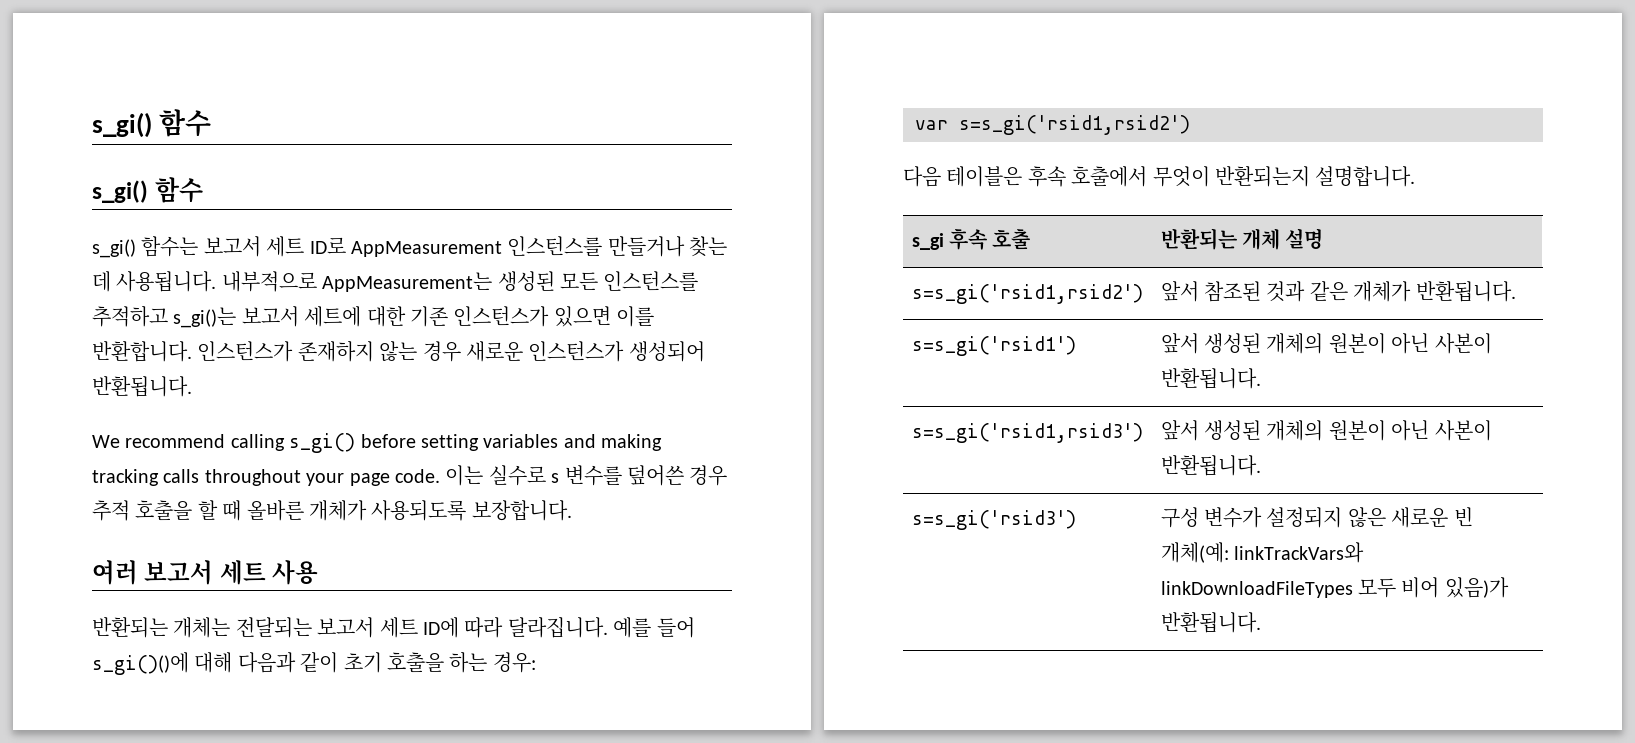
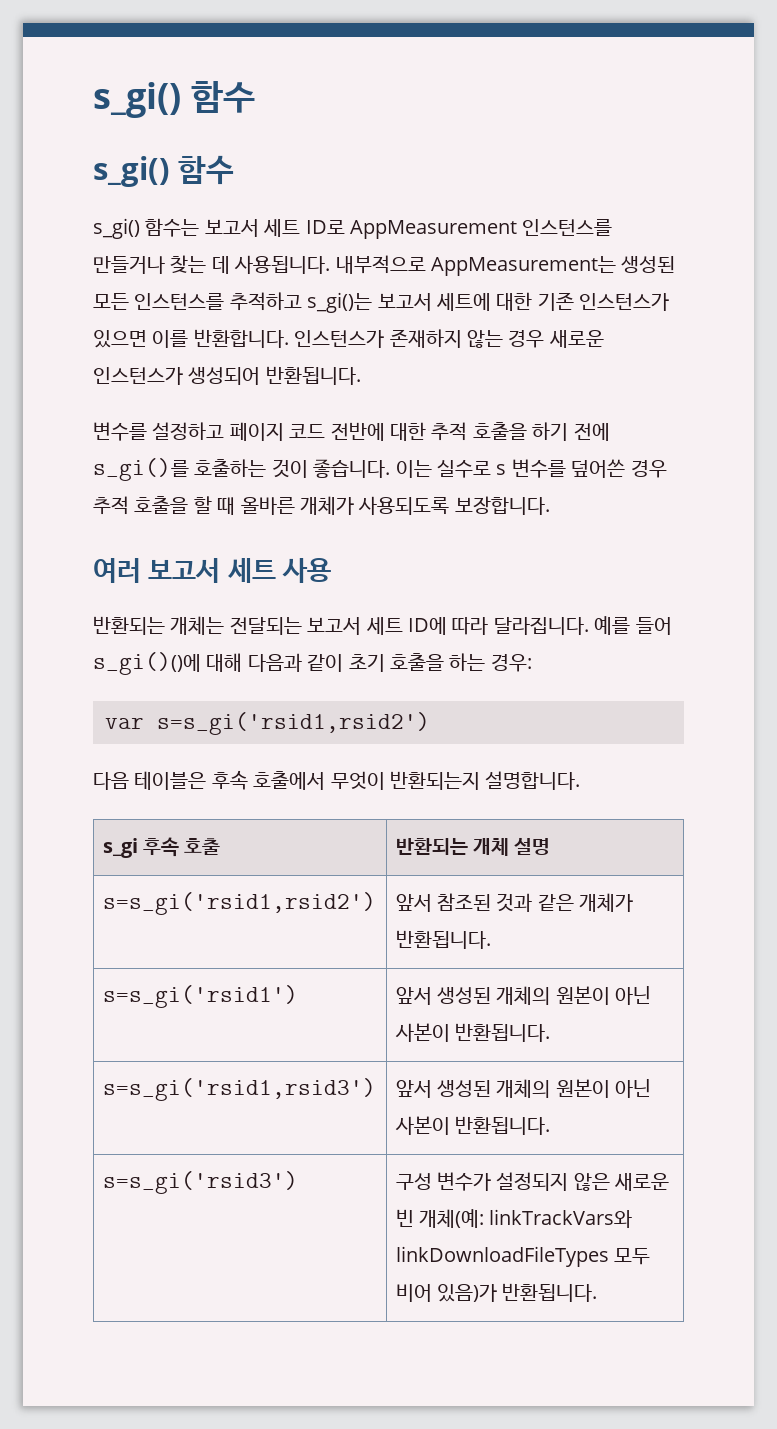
[92,433,663,453] [92,469,440,486] We recommend calling s_gi() before setting variables and making tracking calls throughout your page code. -> [93,422,610,441] [93,458,391,481] 변수를 설정하고 페이지 코드 전반에 대한 추적 호출을 하기 전에 s_gi()를 호출하는 것이 좋습니다.

